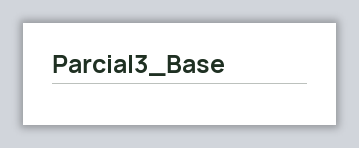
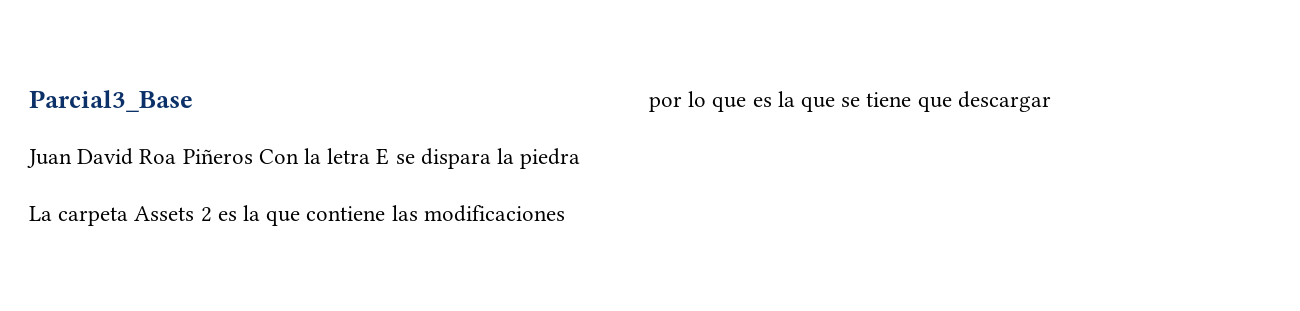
(225, 65) none -> [27,148,581,169] [29,205,565,226] [649,91,1051,112] // Juan David Roa Piñeros Con la letra E se dispara la piedra // La carpeta Assets 2 es la que contiene las modificaciones por lo que es la que se tiene que descargar

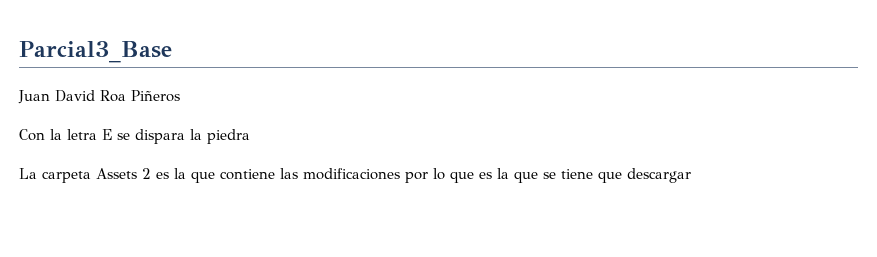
(253, 156) none -> (180, 96) //

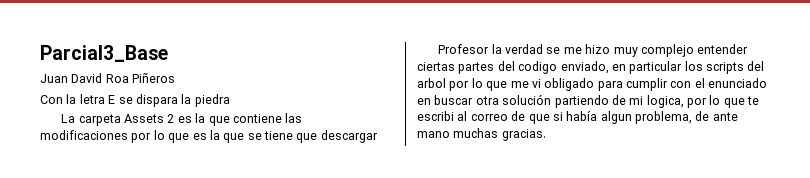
(691, 175) none -> [438,44,749,57] [417,61,765,74] [417,78,768,91] [417,94,760,108] [417,111,738,124] [417,128,546,141] // Profesor la verdad se me hizo muy complejo entender ciertas partes del codigo enviado, en particular los scripts del arbol por lo que me vi obligado para cumplir con el enunciado en buscar otra solución partiendo de mi logica, por lo que te escribi al correo de que si había algun problema, de ante mano muchas gracias.

